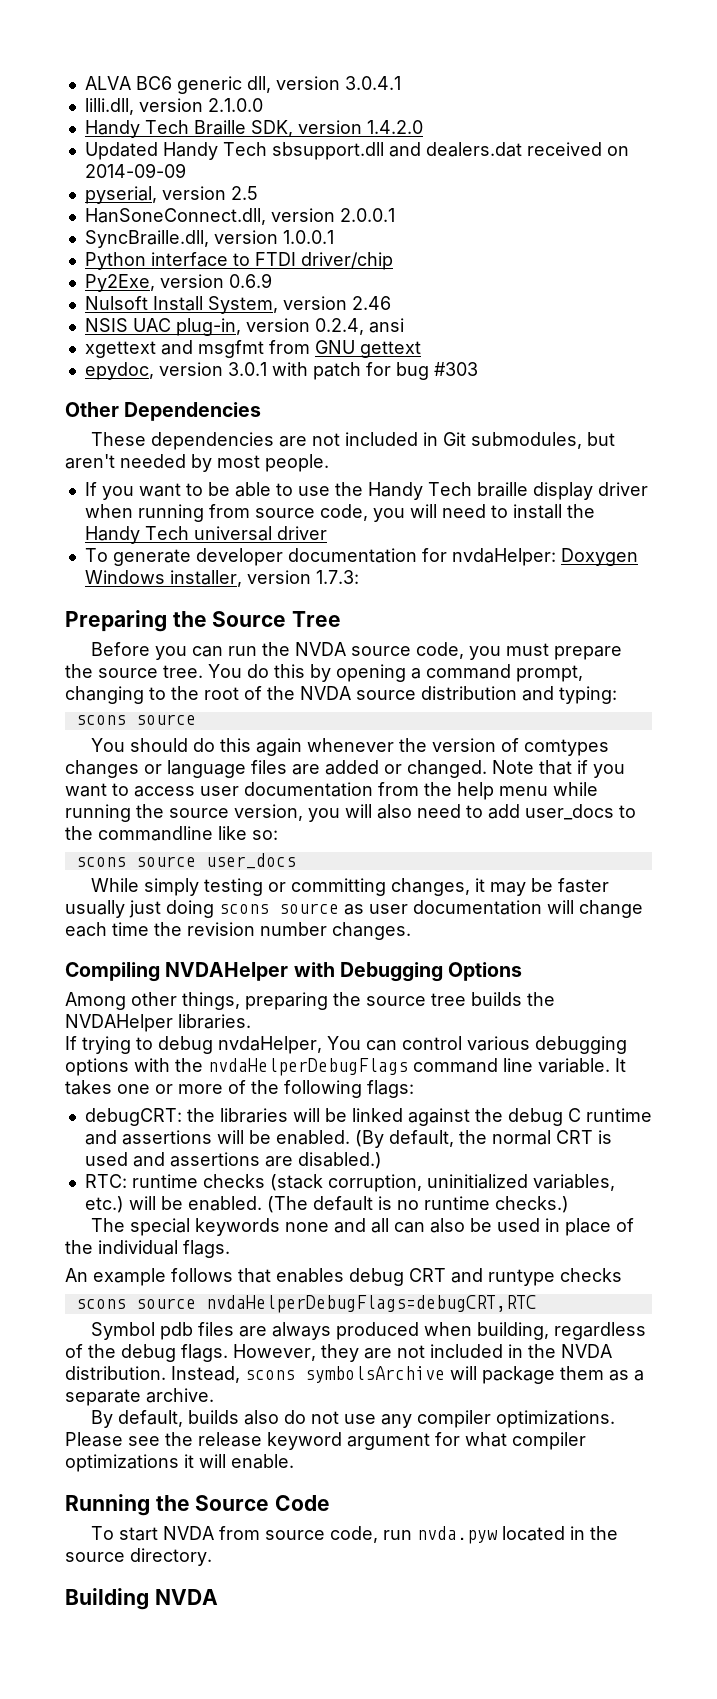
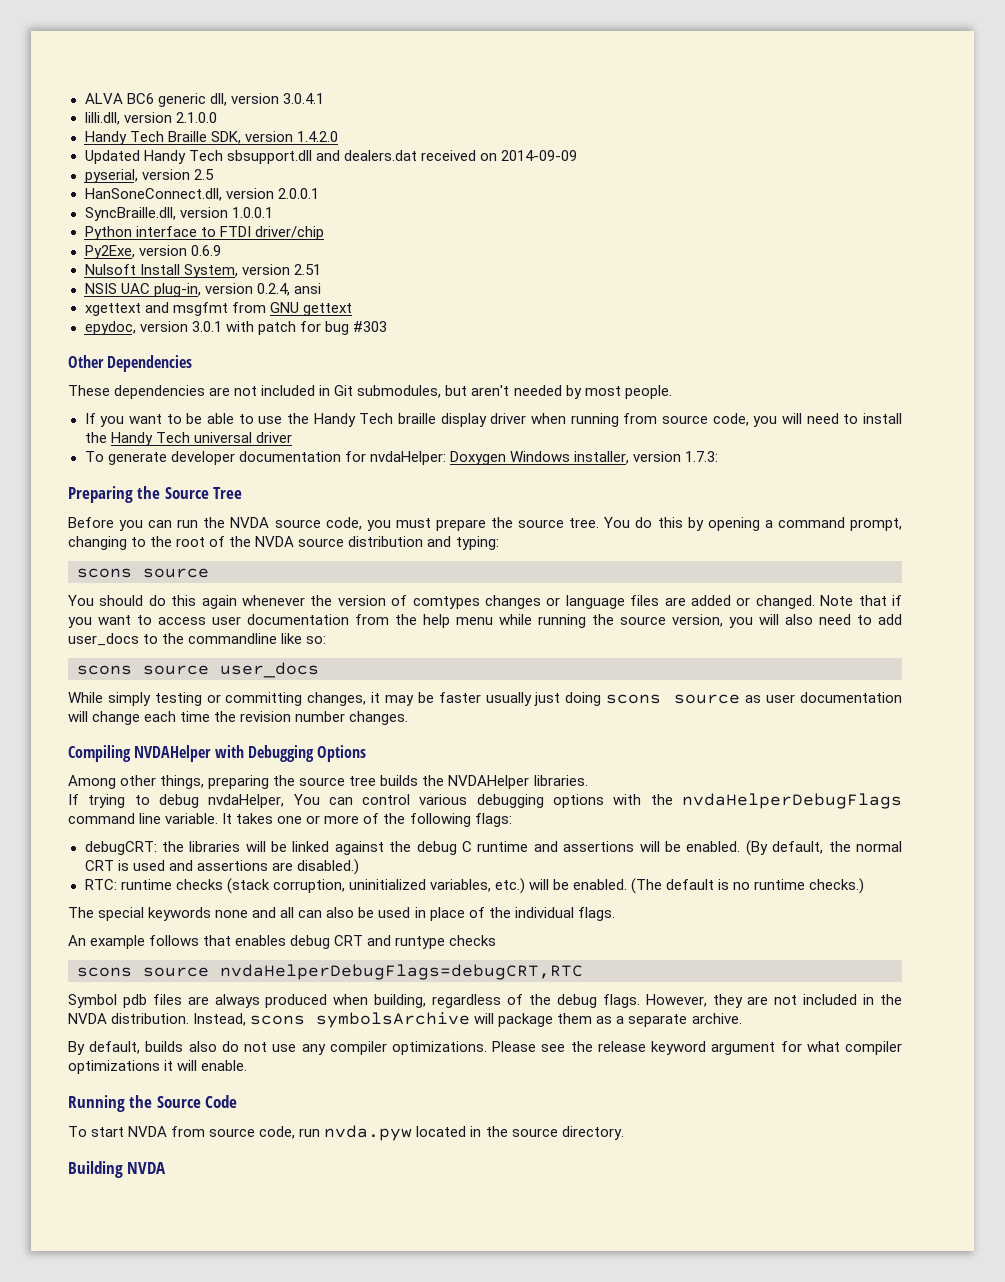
[351,296,391,310] 2.46 -> [293,264,321,275] 2.51

